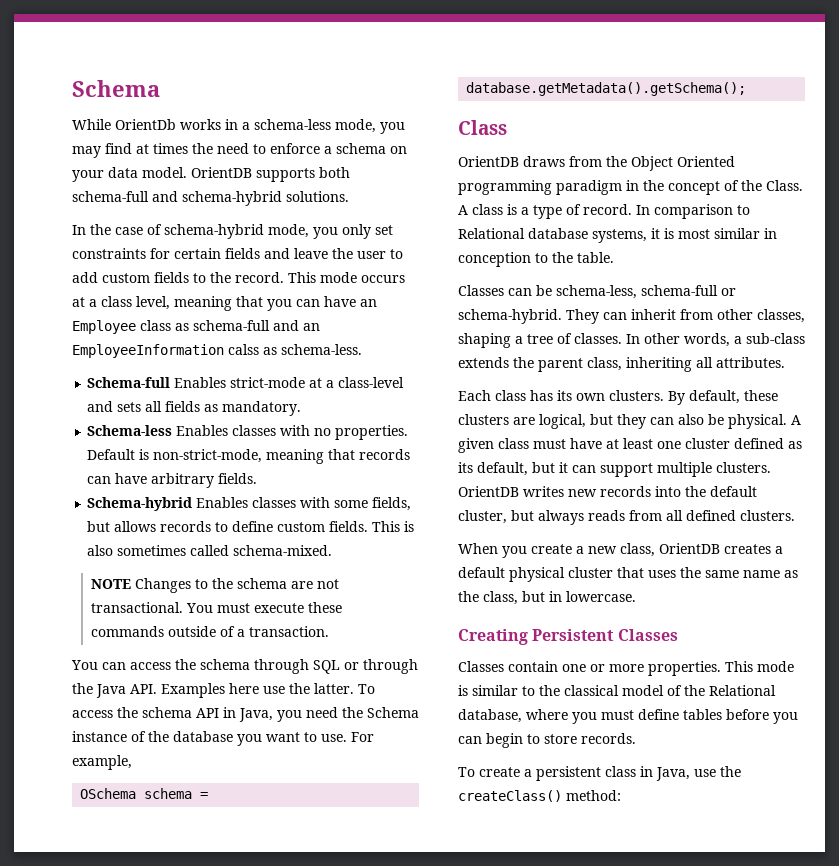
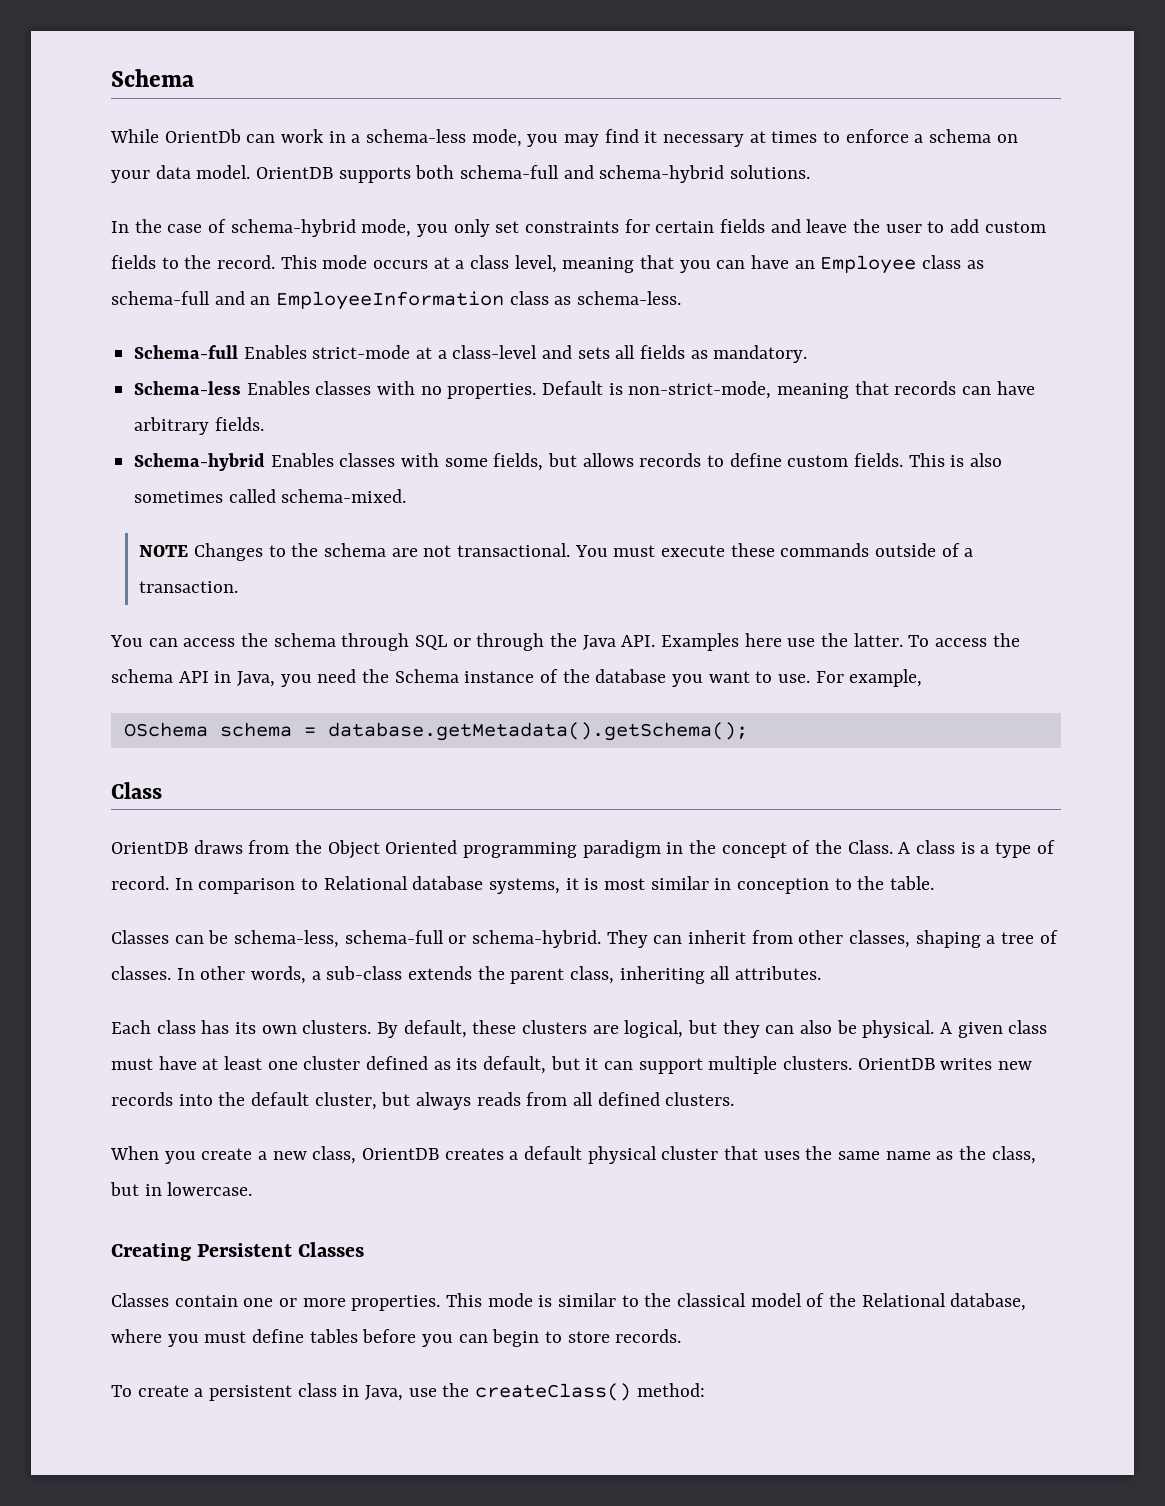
[180,119,221,130] works -> [246,129,325,143] can work
[136,143,249,154] at times the need -> [644,131,818,147] it necessary at times
[228,344,259,355] calss -> [509,291,549,305] class

